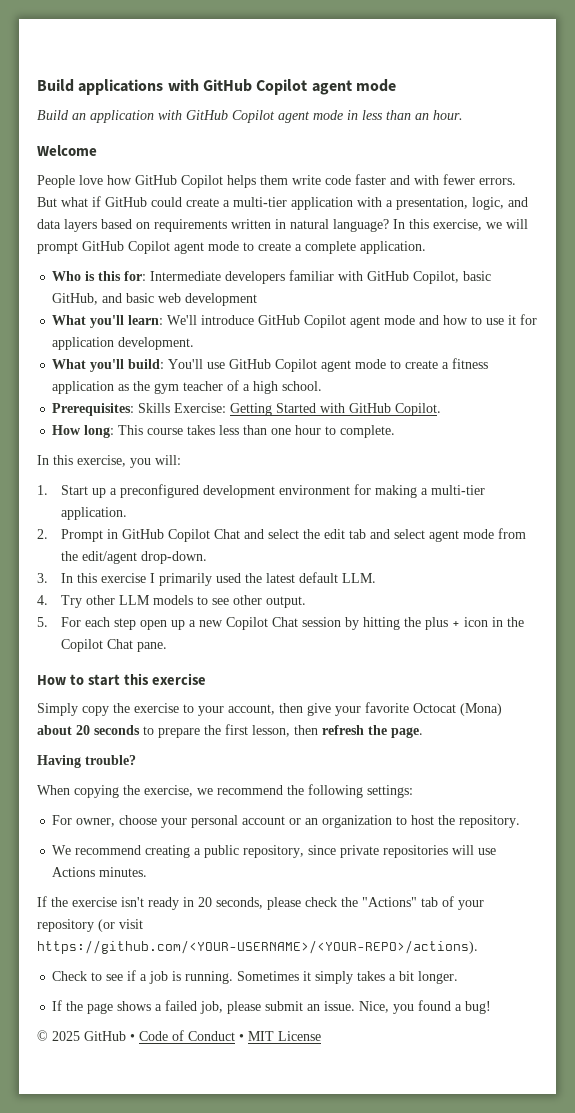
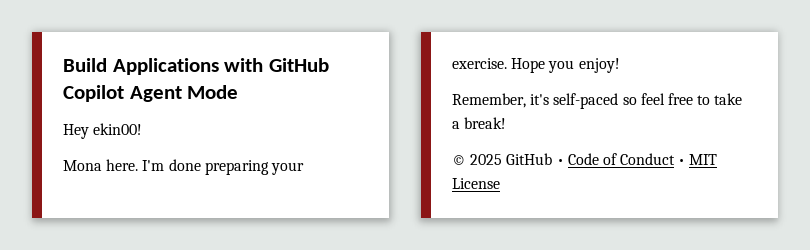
[37,79,396,95] [37,110,463,123] [37,145,97,156] [37,174,516,188] [37,196,528,210] [37,219,528,232] [37,241,426,254] [52,270,492,284] [52,293,258,306] [52,314,538,328] [52,337,195,350] [52,358,489,372] [52,380,323,394] [52,403,442,416] [52,425,396,438] [37,455,181,468] [37,484,485,498] [60,507,127,520] [37,528,526,542] [60,551,207,564] [37,572,376,586] [37,595,306,608] [37,617,524,630] [60,639,167,652] [37,673,206,686] [37,702,502,716] [37,724,423,738] [37,755,136,768] [37,784,413,798] [52,815,521,828] [52,845,497,858] [52,867,148,877] [37,896,484,910] [37,919,143,932] [37,940,478,954] [52,970,459,984] [52,1000,492,1014] Build applications with GitHub Copilot agent mode // Build an application with GitHub Copilot agent mode in less than an hour. // Welcome // People love how GitHub Copilot helps them write code faster and with fewer errors. But what if GitHub could create a multi-tier application with a presentation, logic, and data layers based on requirements written in natural language? In this exercise, we will prompt GitHub Copilot agent mode to create a complete application. // Who is this for: Intermediate developers familiar with GitHub Copilot, basic GitHub, and basic web development // What you'll learn: We'll introduce GitHub Copilot agent mode and how to use it for application development. // What you'll build: You'll use GitHub Copilot agent mode to create a fitness application as the gym teacher of a high school. // Prerequisites: Skills Exercise: Getting Started with GitHub Copilot. // How long: This course takes less than one hour to complete. // In this exercise, you will: // 1. Start up a preconfigured development environment for making a multi-tier application. // 2. Prompt in GitHub Copilot Chat and select the edit tab and select agent mode from the edit/agent drop-down. // 3. In this exercise I primarily used the latest default LLM. // 4. Try other LLM models to see other output. // 5. For each step open up a new Copilot Chat session by hitting the plus + icon in the Copilot Chat pane. // How to start this exercise // Simply copy the exercise to your account, then give your favorite Octocat (Mona) about 20 seconds to prepare the first lesson, then refresh the page. // Having trouble? // When copying the exercise, we recommend the following settings: // For owner, choose your personal account or an organization to host the repository. // We recommend creating a public repository, since private repositories will use Actions minutes. // If the exercise isn't ready in 20 seconds, please check the "Actions" tab of your repository (or visit https://github.com/<YOUR-USERNAME>/<YOUR-REPO>/actions). // Check to see if a job is running. Sometimes it simply takes a bit longer. // If the page shows a failed job, please submit an issue. Nice, you found a bug! -> [63,58,329,75] [63,85,239,102] [63,123,143,139] [63,159,304,175] [452,58,620,73] [452,93,743,109] [452,117,507,129] Build Applications with GitHub Copilot Agent Mode // Hey ekin00! // Mona here. I'm done preparing your exercise. Hope you enjoy! // Remember, it's self-paced so feel free to take a break!

